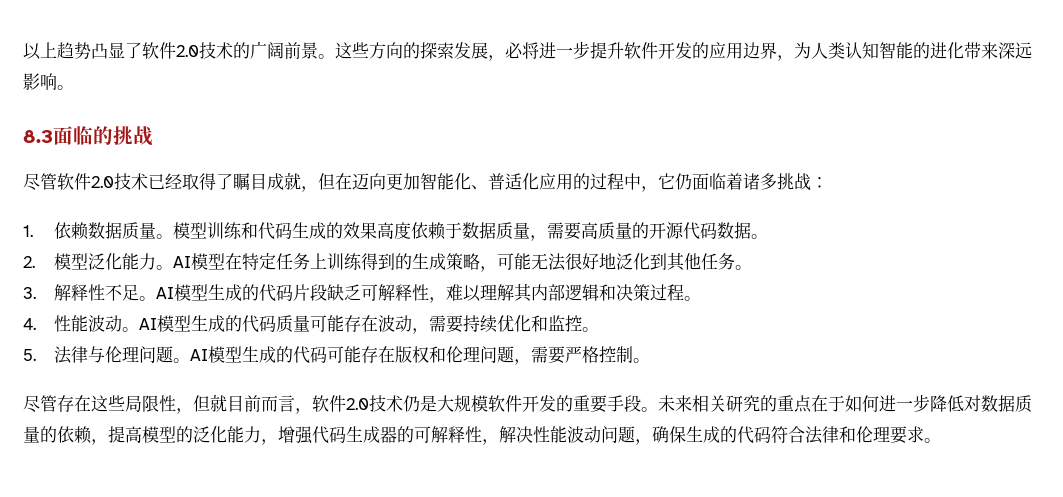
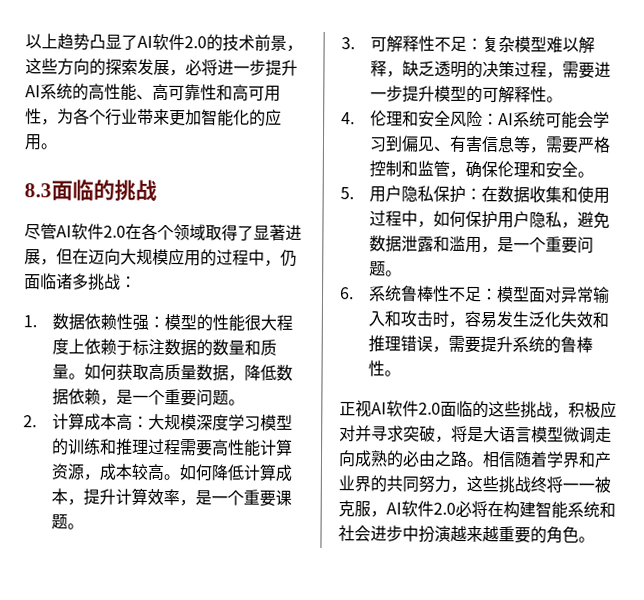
[142,41,335,59] 软件2.0技术的广阔前景。 -> [137,33,303,52] AI软件2.0的技术前景，
[624,42,1032,61] [23,73,57,90] 软件开发的应用边界，为人类认知智能的进化带来深远影响 -> [25,83,281,102] [25,108,282,127] [24,134,42,151] AI系统的高性能、高可靠性和高可用性，为各个行业带来更加智能化的应用
[57,172,539,192] 软件2.0技术已经取得了瞩目成就，但在迈向更加智能化、普适化 -> [56,223,302,241] [24,248,169,266] AI软件2.0在各个领域取得了显著进展，但在迈向大规模
[658,173,743,190] 它仍面临着 -> [280,249,297,267] [24,273,57,290] 仍面临
[54,222,769,241] [23,252,753,272] [23,283,702,303] [23,315,600,334] [23,346,651,365] [23,394,1032,414] [23,426,924,445] 依赖数据质量。模型训练和代码生成的效果高度依赖于数据质量，需要高质量的开源代码数据。 // 2.模型泛化能力。AI模型在特定任务上训练得到的生成策略，可能无法很好地泛化到其他任务。 // 3.解释性不足。AI模型生成的代码片段缺乏可解释性，难以理解其内部逻辑和决策过程。 // 4.性能波动。AI模型生成的代码质量可能存在波动，需要持续优化和监控。 // 5.法律与伦理问题。AI模型生成的代码可能存在版权和伦理问题，需要严格控制。 // 尽管存在这些局限性，但就目前而言，软件2.0技术仍是大规模软件开发的重要手段。未来相关研究的重点在于如何进一步降低对数据质量的依赖，提高模型的泛化能力，增强代码生成器的可解释性，解决性能波动问题，确保生成的代码符合法律和伦理要求 -> [52,313,294,332] [52,338,278,357] [52,363,294,382] [52,388,246,407] [23,412,294,432] [52,438,294,457] [51,463,293,482] [51,487,293,507] [51,514,85,530] [341,35,596,54] [370,60,612,79] [370,85,564,104] [341,110,611,129] [369,135,612,154] [369,160,595,179] [340,185,611,204] [369,210,611,229] [369,235,595,254] [369,261,403,277] [340,285,611,303] [368,310,610,329] [368,335,594,354] [368,360,402,377] [339,400,617,419] [339,425,612,444] [338,450,612,468] [338,475,611,494] [338,500,616,519] [338,525,579,544] 数据依赖性强：模型的性能很大程度上依赖于标注数据的数量和质量。如何获取高质量数据，降低数据依赖，是一个重要问题。 // 2.计算成本高：大规模深度学习模型的训练和推理过程需要高性能计算资源，成本较高。如何降低计算成本，提升计算效率，是一个重要课题。 // 3.可解释性不足：复杂模型难以解释，缺乏透明的决策过程，需要进一步提升模型的可解释性。 // 4.伦理和安全风险：AI系统可能会学习到偏见、有害信息等，需要严格控制和监管，确保伦理和安全。 // 5.用户隐私保护：在数据收集和使用过程中，如何保护用户隐私，避免数据泄露和滥用，是一个重要问题。 // 6.系统鲁棒性不足：模型面对异常输入和攻击时，容易发生泛化失效和推理错误，需要提升系统的鲁棒性。 // 正视AI软件2.0面临的这些挑战，积极应对并寻求突破，将是大语言模型微调走向成熟的必由之路。相信随着学界和产业界的共同努力，这些挑战终将一一被克服，AI软件2.0必将在构建智能系统和社会进步中扮演越来越重要的角色

